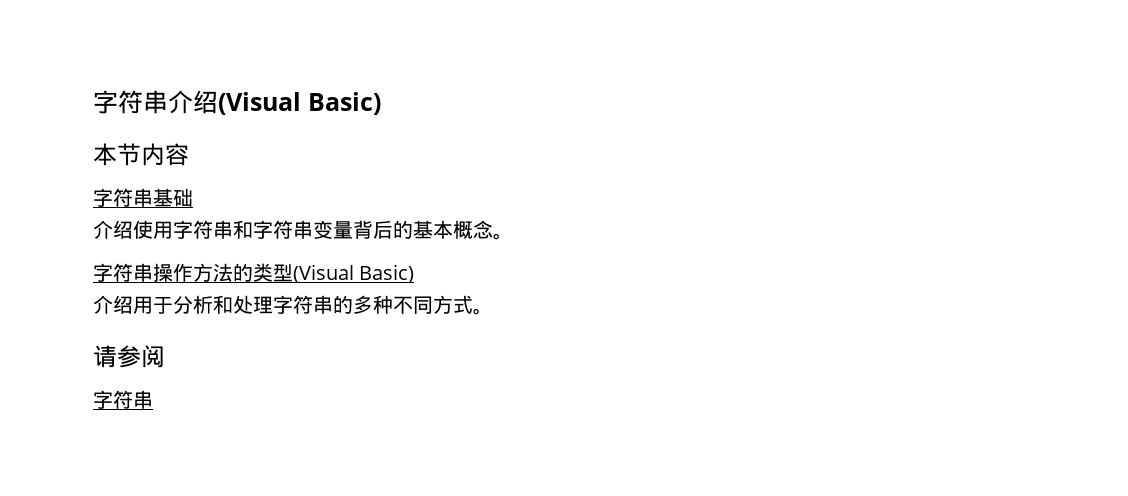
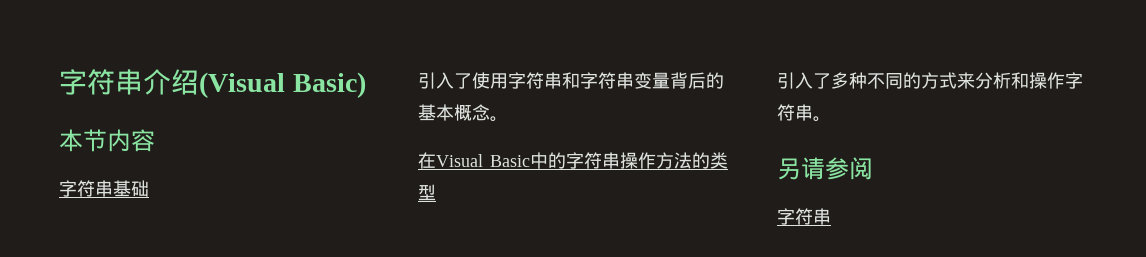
[93,220,133,239] 介绍 -> [418,72,472,89] 引入了
(513, 236) none -> [418,152,566,169] 在Visual Basic中的
[293,264,415,283] [93,295,493,315] (Visual Basic) // 介绍用于分析和处理字符串的多种不同方式。 // -> [777,72,1083,89] [777,104,831,122] [777,158,801,180] // 引入了多种不同的方式来分析和操作字符串。 // 另

